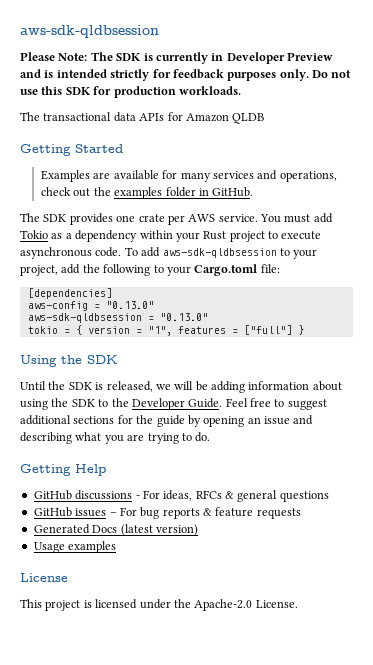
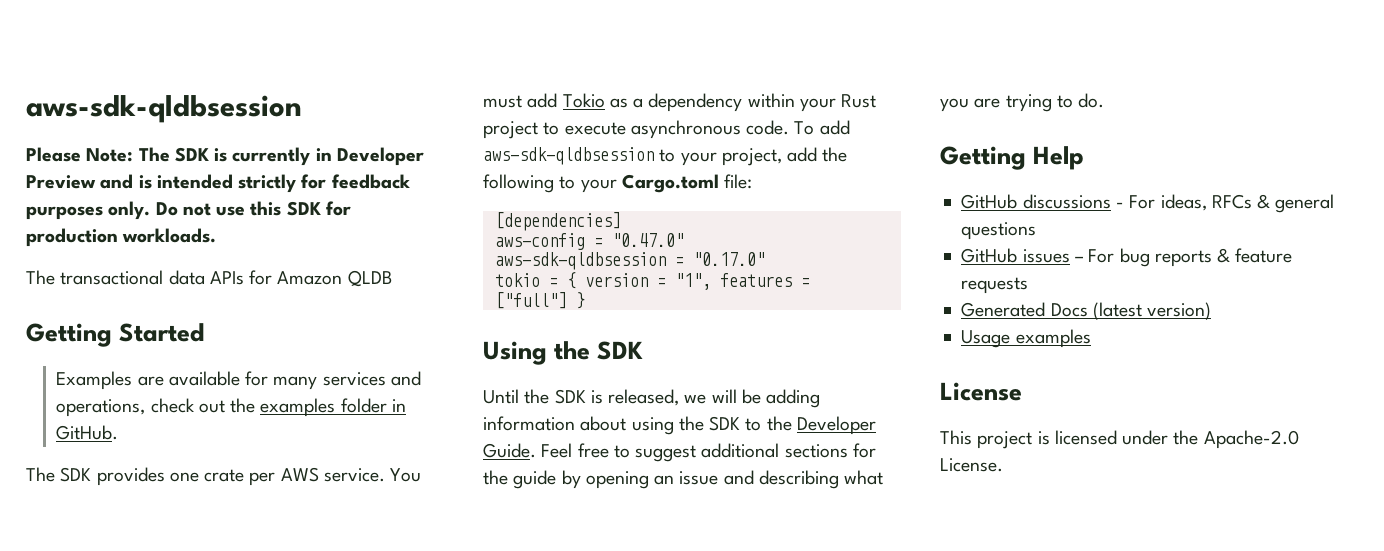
[105,301,154,309] "0.13.0" -> [611,233,684,247] "0.47.0"
[159,313,208,321] "0.13.0" -> [692,252,765,266] "0.17.0"

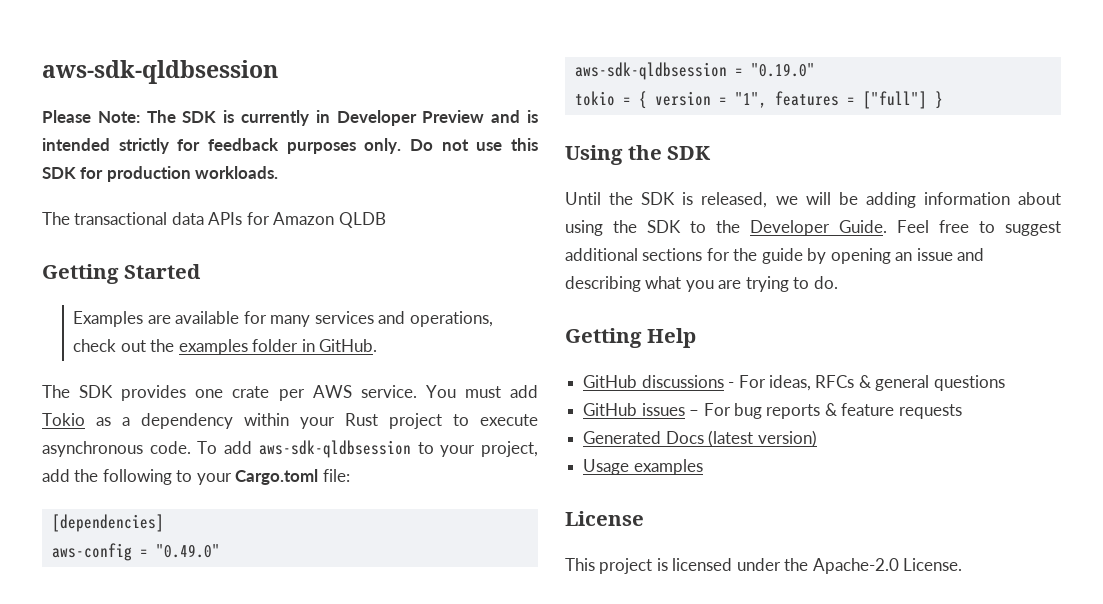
[611,233,684,247] "0.47.0" -> [155,544,220,558] "0.49.0"
[692,252,765,266] "0.17.0" -> [750,63,815,77] "0.19.0"

